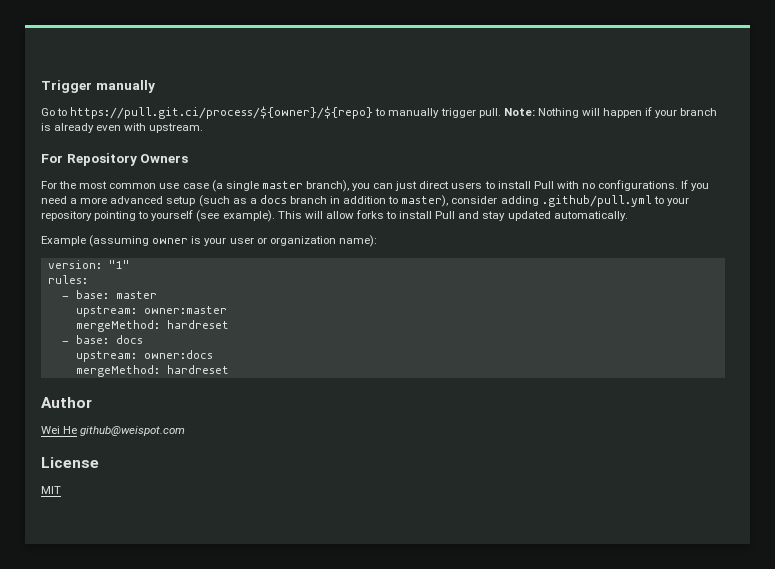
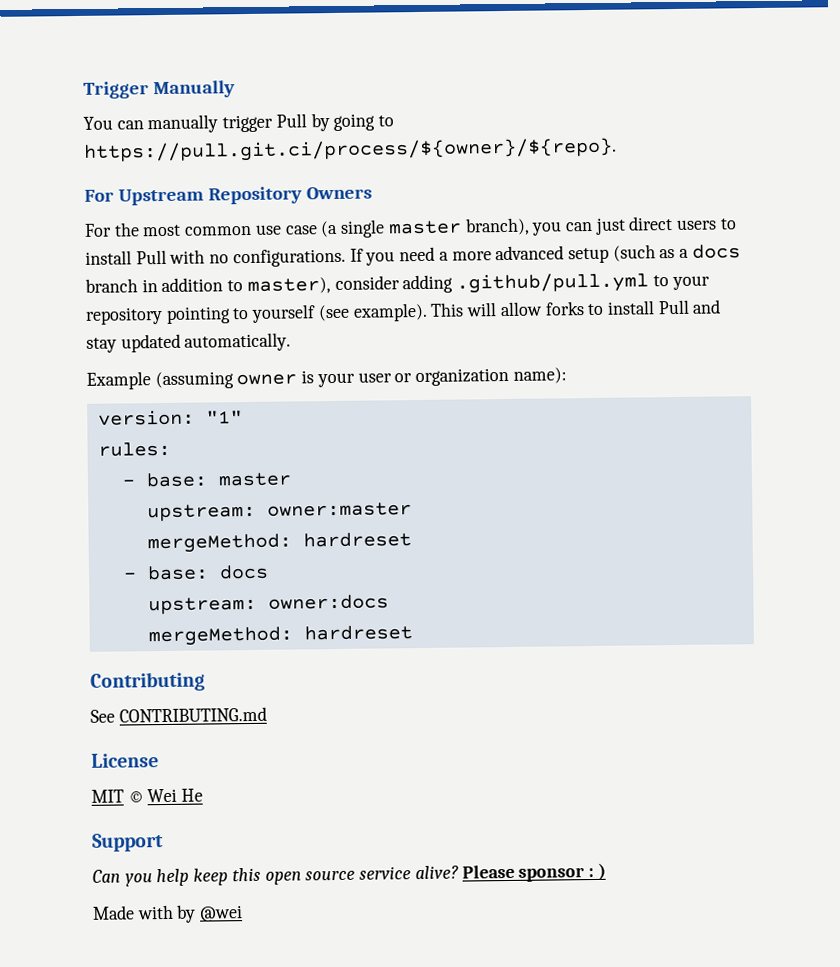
[95,80,155,93] [41,106,718,119] [41,123,204,133] [41,154,63,163] manually // Go to https://pull.git.ci/process/${owner}/${repo} to manually trigger pull. Note: Nothing will happen if your branch is already even with upstream. // For -> [152,80,235,99] [83,113,395,134] [84,137,617,163] [84,188,204,206] Manually // You can manually trigger Pull by going to https://pull.git.ci/process/${owner}/${repo}. // For Upstream
[41,397,92,408] [41,426,186,436] [41,457,99,468] [41,486,61,494] Author // Wei He github@weispot.com // License // MIT -> [90,671,205,692] [90,706,267,723] [91,753,159,768] [91,788,204,803] [92,833,164,852] [92,862,606,887] [92,904,244,923] Contributing // See CONTRIBUTING.md // License // MIT © Wei He // Support // Can you help keep this open source service alive? Please sponsor : ) // Made with by @wei

